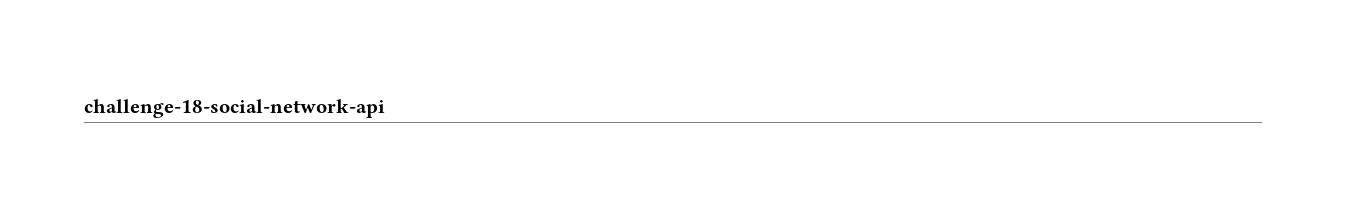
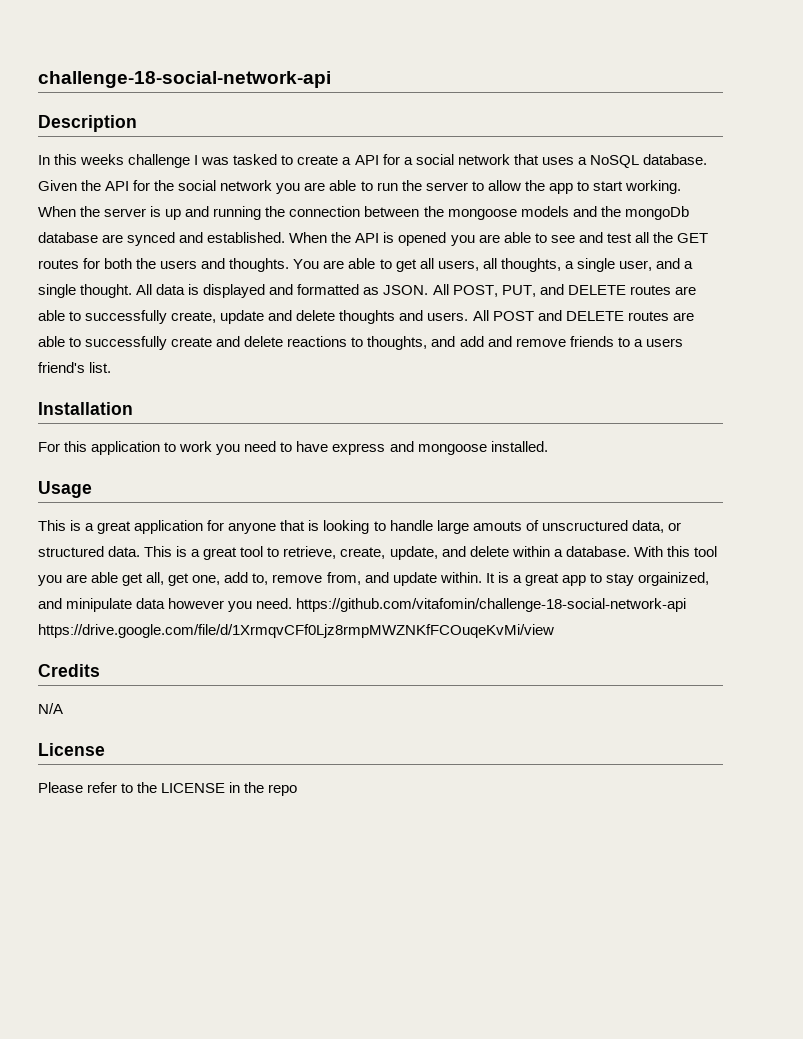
(385, 108) none -> [38,115,137,132] [38,154,707,168] [38,180,681,194] [38,206,689,220] [38,232,708,246] [38,258,693,272] [38,284,696,298] [38,310,694,324] [38,336,683,350] [38,362,112,373] [38,402,133,415] [38,441,548,455] [38,481,92,498] [38,520,681,534] [38,546,717,560] [38,572,710,586] [38,598,687,612] [38,624,554,638] [38,664,100,677] [38,703,63,714] [38,743,105,756] [38,782,298,796] // Description // In this weeks challenge I was tasked to create a API for a social network that uses a NoSQL database. Given the API for the social network you are able to run the server to allow the app to start working. When the server is up and running the connection between the mongoose models and the mongoDb database are synced and established. When the API is opened you are able to see and test all the GET routes for both the users and thoughts. You are able to get all users, all thoughts, a single user, and a single thought. All data is displayed and formatted as JSON. All POST, PUT, and DELETE routes are able to successfully create, update and delete thoughts and users. All POST and DELETE routes are able to successfully create and delete reactions to thoughts, and add and remove friends to a users friend's list. // Installation // For this application to work you need to have express and mongoose installed. // Usage // This is a great application for anyone that is looking to handle large amouts of unscructured data, or structured data. This is a great tool to retrieve, create, update, and delete within a database. With this tool you are able get all, get one, add to, remove from, and update within. It is a great app to stay orgainized, and minipulate data however you need. https://github.com/vitafomin/challenge-18-social-network-api https://drive.google.com/file/d/1XrmqvCFf0Ljz8rmpMWZNKfFCOuqeKvMi/view // Credits // N/A // License // Please refer to the LICENSE in the repo

